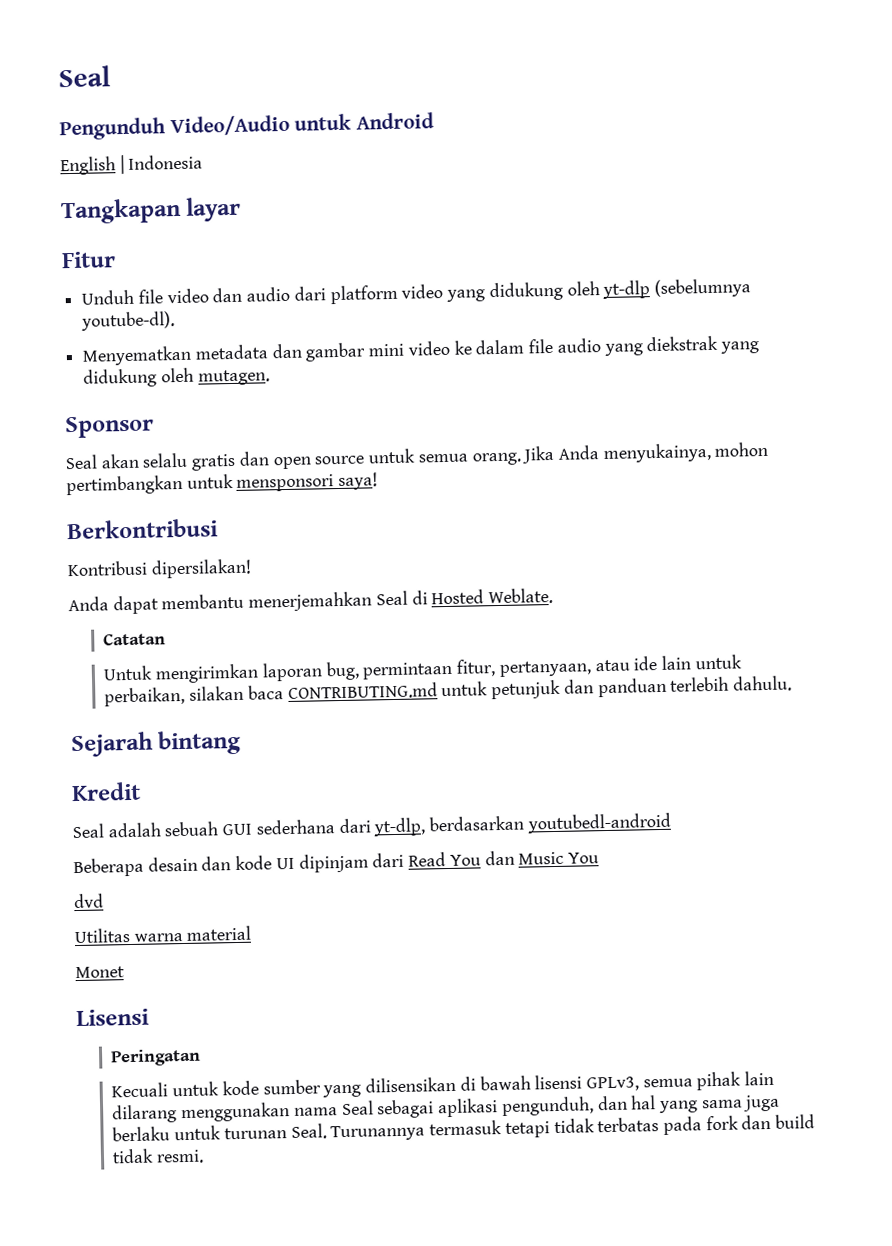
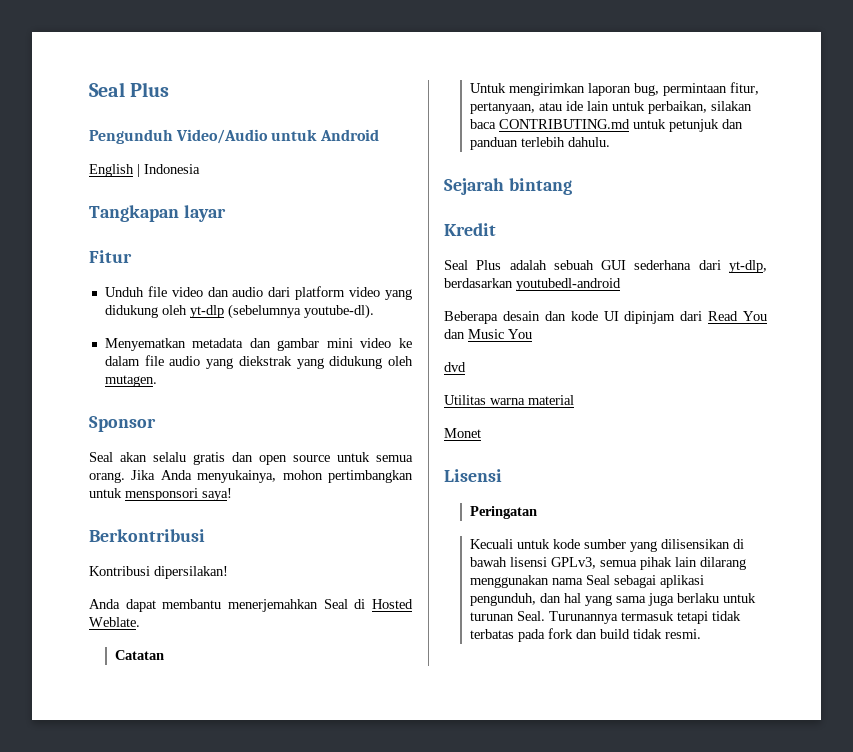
[58,65,111,88] Seal -> [89,82,170,97] Seal Plus
(104, 831) none -> [476,260,502,270] Plus

